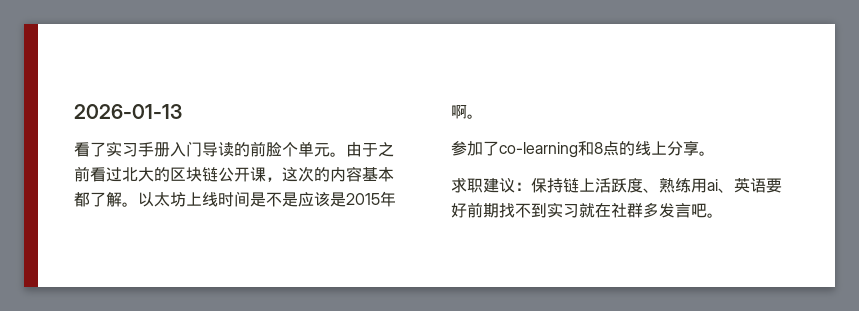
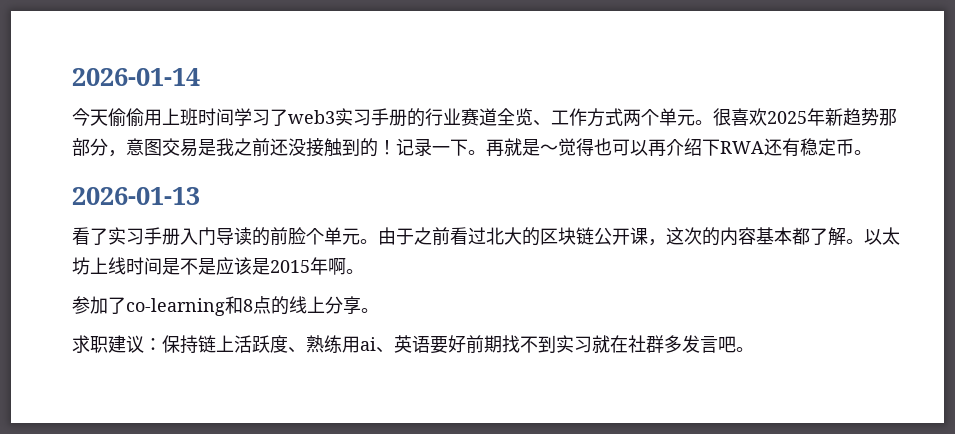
(74, 111) none -> [72,68,200,86] [72,108,897,127] [72,138,872,157] 2026-01-14 // 今天偷偷用上班时间学习了web3实习手册的行业赛道全览、工作方式两个单元。很喜欢2025年新趋势那部分，意图交易是我之前还没接触到的！记录一下。再就是～觉得也可以再介绍下RWA还有稳定币。 //

